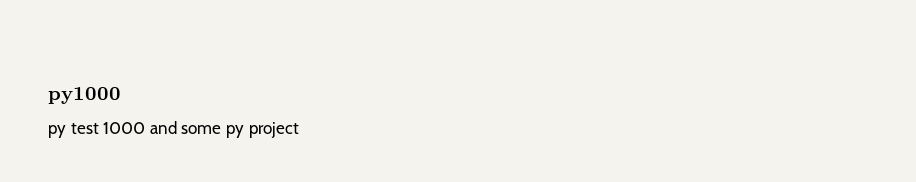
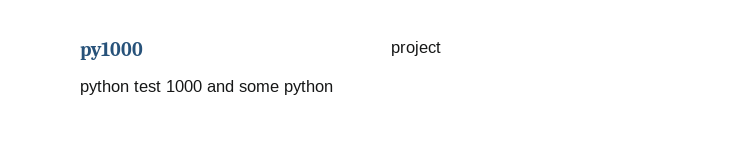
[48,125,66,138] py -> [80,80,129,95] python
[225,125,244,138] py -> [284,80,333,95] python

